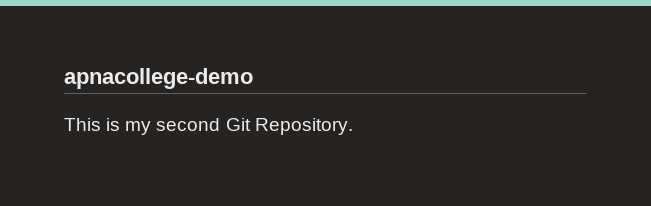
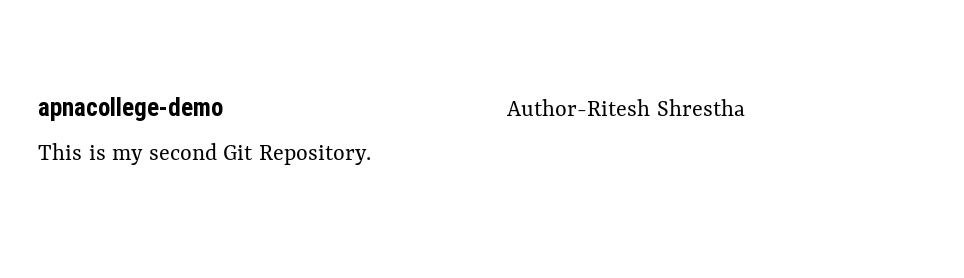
(353, 126) none -> [507,99,745,116] Author-Ritesh Shrestha

